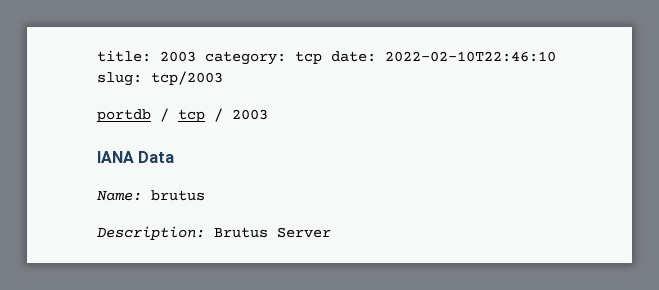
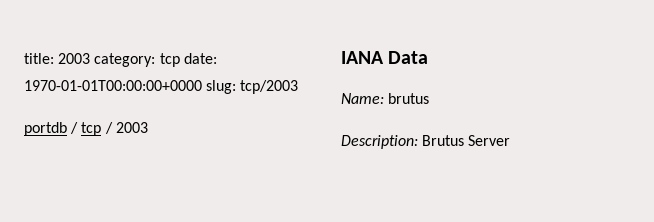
[385,51,556,62] 2022-02-10T22:46:10 -> [24,80,202,91] 1970-01-01T00:00:00+0000

